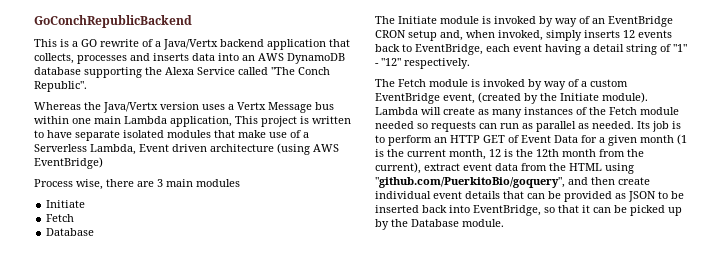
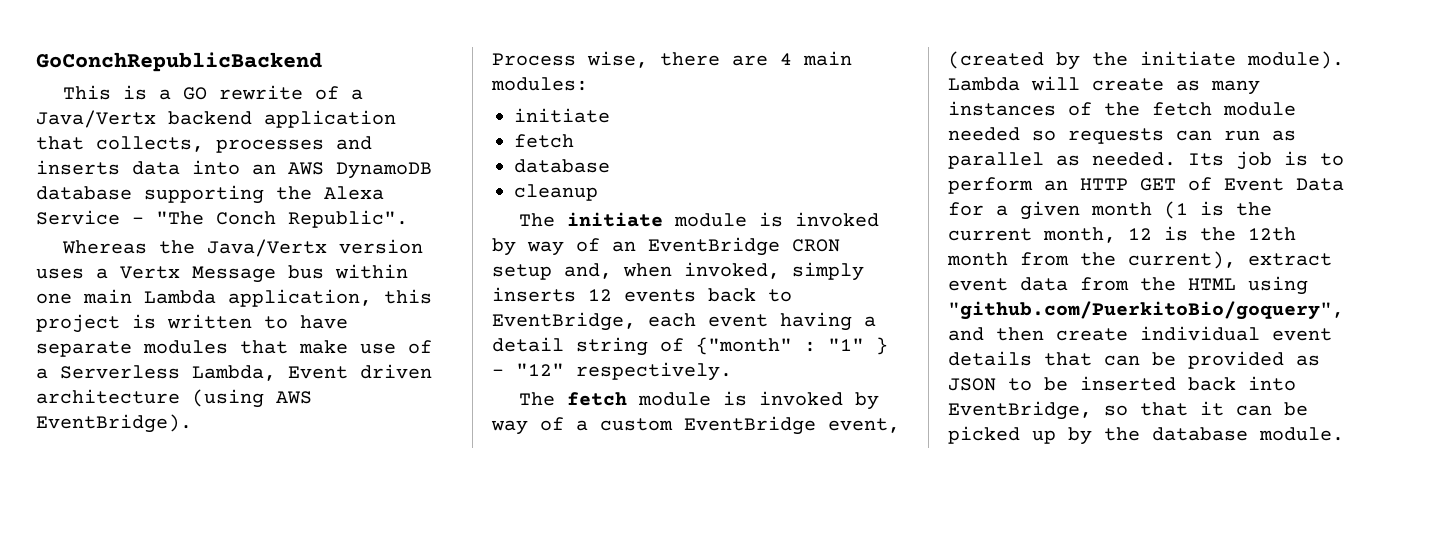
[238,67,268,75] called -> [132,217,144,224] -
[235,116,258,124] This -> [384,289,432,304] this
[123,130,164,138] isolated -> (132, 349) none
[34,157,103,169] EventBridge) -> [36,414,192,433] EventBridge).
[157,179,240,187] [46,200,86,208] [46,214,75,222] [46,228,95,236] [375,16,437,24] 3 main modules // Initiate // Fetch // Database // The Initiate -> [780,51,852,66] [491,77,588,91] [514,108,610,123] [514,134,574,148] [514,159,610,173] [514,184,598,201] [518,212,663,227] 4 main modules: // initiate // fetch // database // cleanup // The initiate
[673,44,687,52] "1" -> [696,337,888,355] {"month" : "1" }
[398,79,426,87] Fetch -> [566,392,627,406] fetch
[560,93,599,101] Initiate -> [1140,51,1236,66] initiate
[609,107,637,115] Fetch -> [1152,102,1212,116] fetch
[411,219,459,227] Database -> [1152,427,1248,441] database

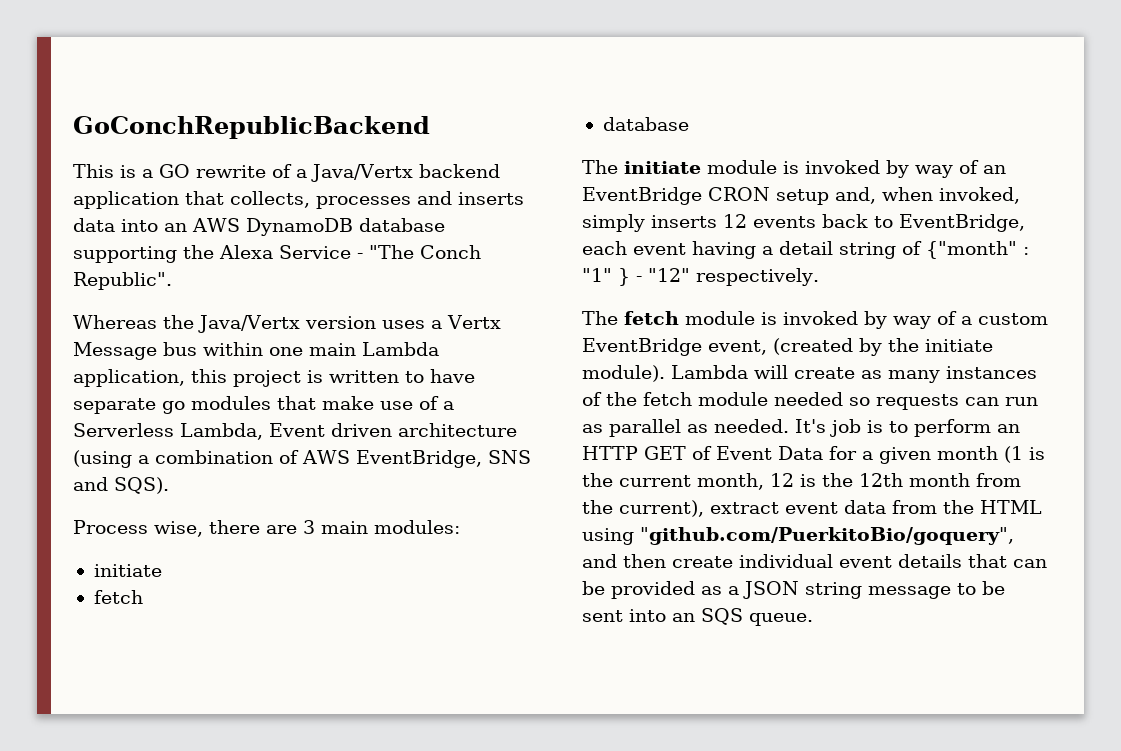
(132, 349) none -> [162,401,185,414] go
[276,391,312,404] [36,414,192,433] AWS EventBridge). -> [138,450,531,468] [73,477,169,494] a combination of AWS EventBridge, SNS and SQS).
[780,53,792,65] 4 -> [303,520,315,534] 3
[514,184,598,201] // cleanup -> (689, 124) none
[1188,153,1224,166] Its -> [795,419,826,433] It's
[948,376,1296,391] [948,401,1308,420] [948,426,1344,445] JSON to be inserted back into EventBridge, so that it can be picked up by the database module. -> [728,581,1005,599] [582,608,813,626] a JSON string message to be sent into an SQS queue.

